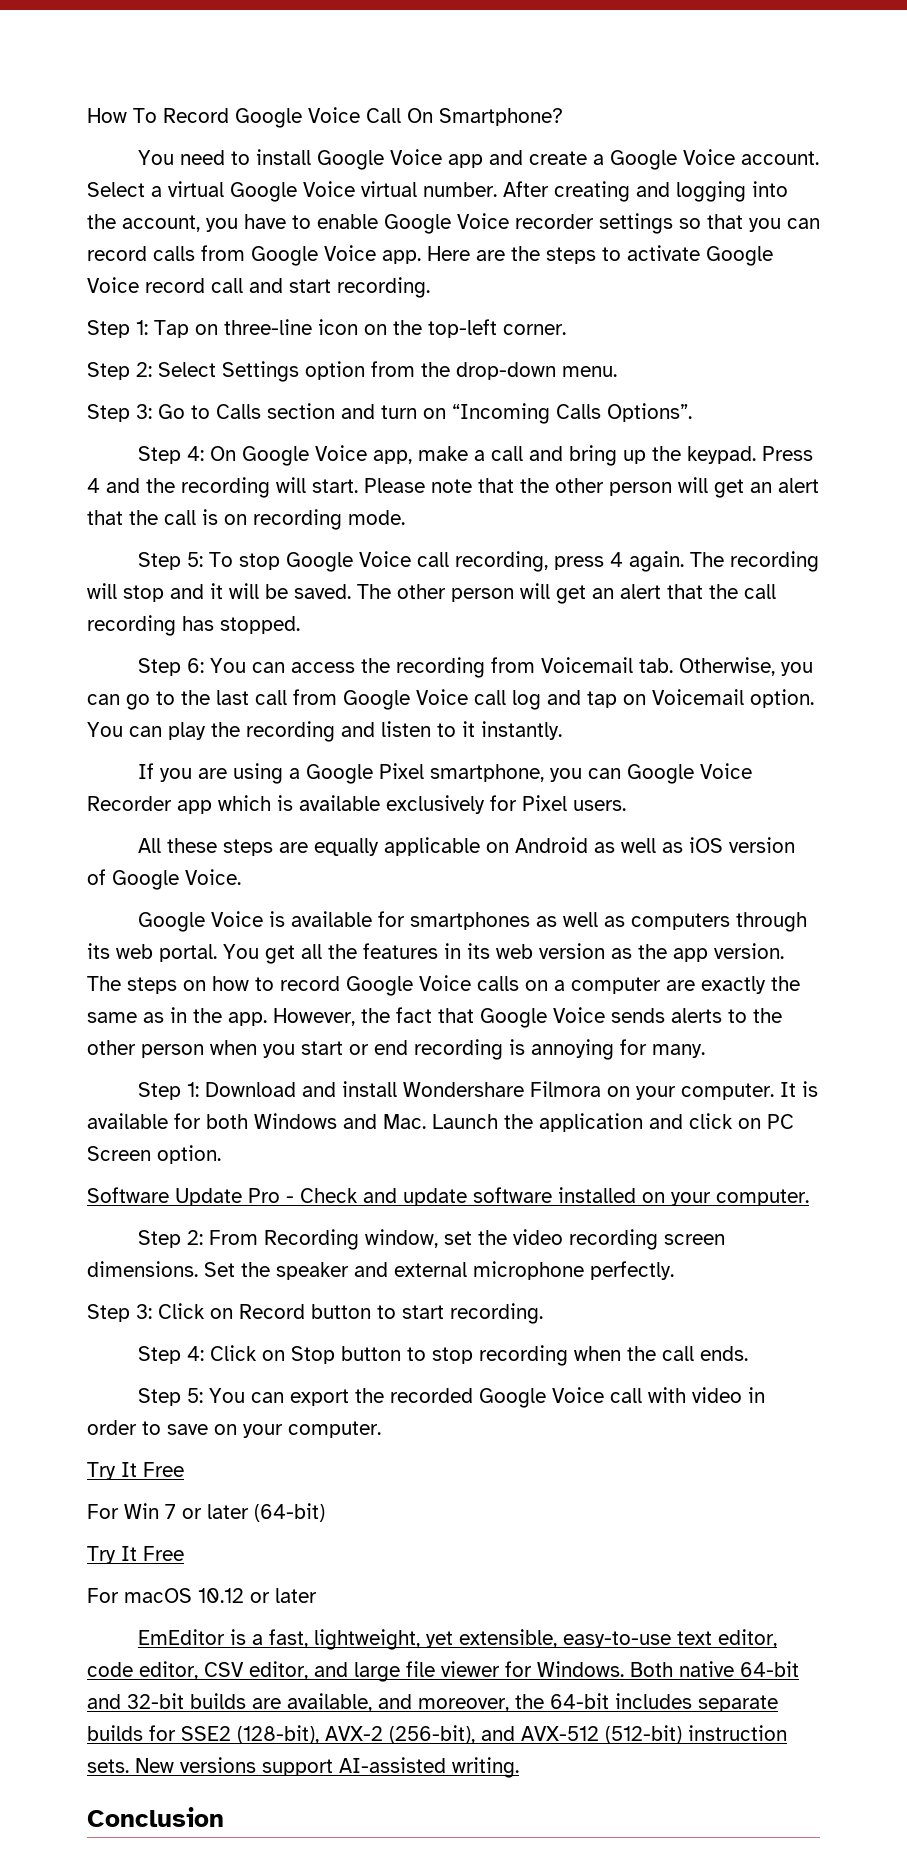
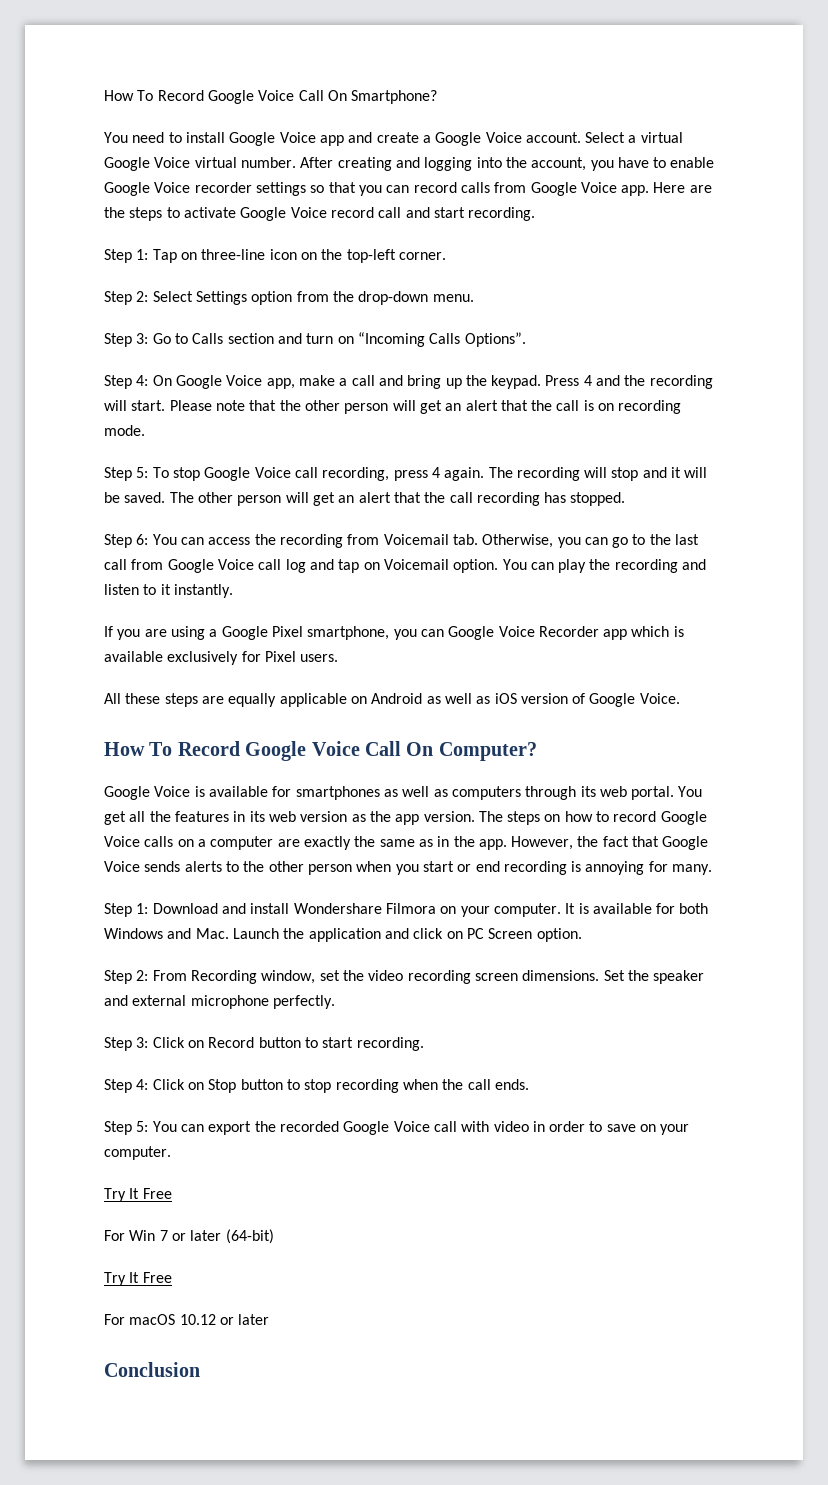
(241, 877) none -> [104,741,537,761] // How To Record Google Voice Call On Computer?
[87,1187,809,1206] // Software Update Pro - Check and update software installed on your computer. -> (582, 935) none
[138,1629,778,1650] [87,1661,799,1682] [87,1693,778,1712] [87,1725,787,1744] [87,1757,519,1778] // EmEditor is a fast, lightweight, yet extensible, easy-to-use text editor, code editor, CSV editor, and large file viewer for Windows. Both native 64-bit and 32-bit builds are available, and moreover, the 64-bit includes separate builds for SSE2 (128-bit), AVX-2 (256-bit), and AVX-512 (512-bit) instruction sets. New versions support AI-assisted writing. -> (270, 1319) none

